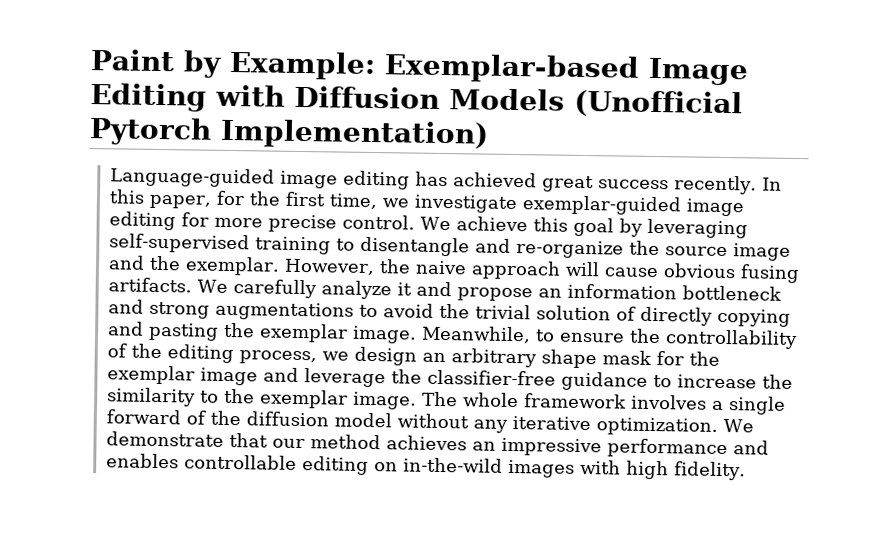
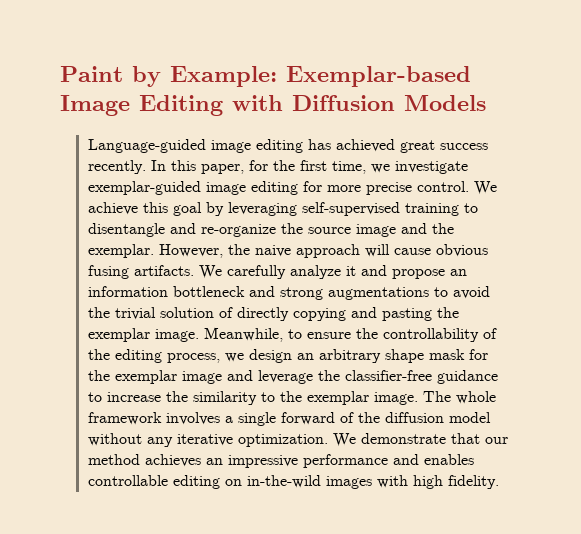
[574,89,743,119] [89,117,489,150] (Unofficial Pytorch Implementation) -> (486, 103) none

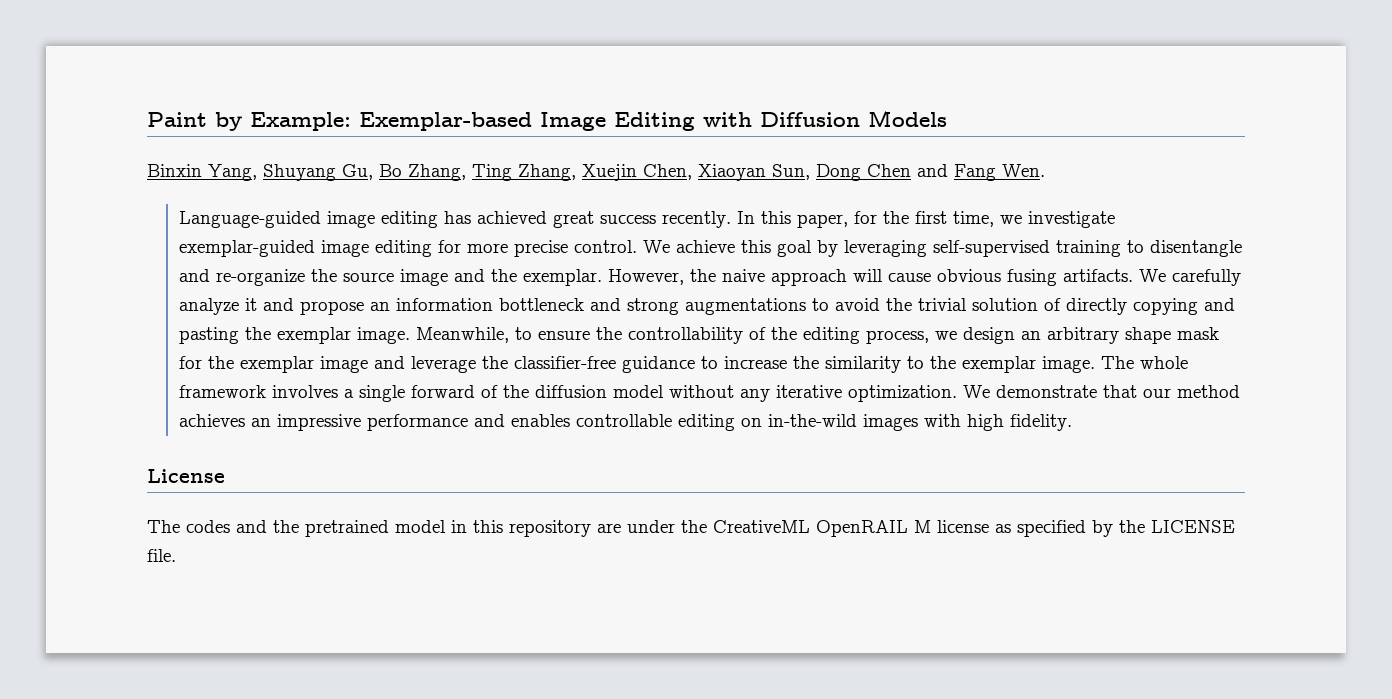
(486, 103) none -> [147,164,1045,181] // Binxin Yang, Shuyang Gu, Bo Zhang, Ting Zhang, Xuejin Chen, Xiaoyan Sun, Dong Chen and Fang Wen.
(499, 482) none -> [147,469,225,483] [147,520,1235,537] [147,549,176,562] // License // The codes and the pretrained model in this repository are under the CreativeML OpenRAIL M license as specified by the LICENSE file.

